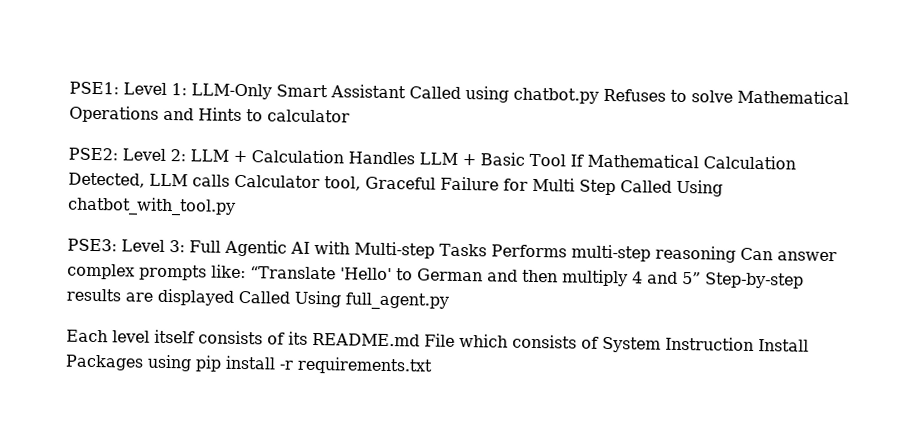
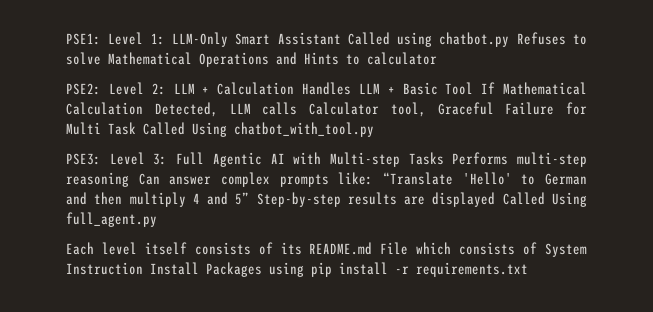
[578,179,616,196] Step -> [108,122,136,135] Task

